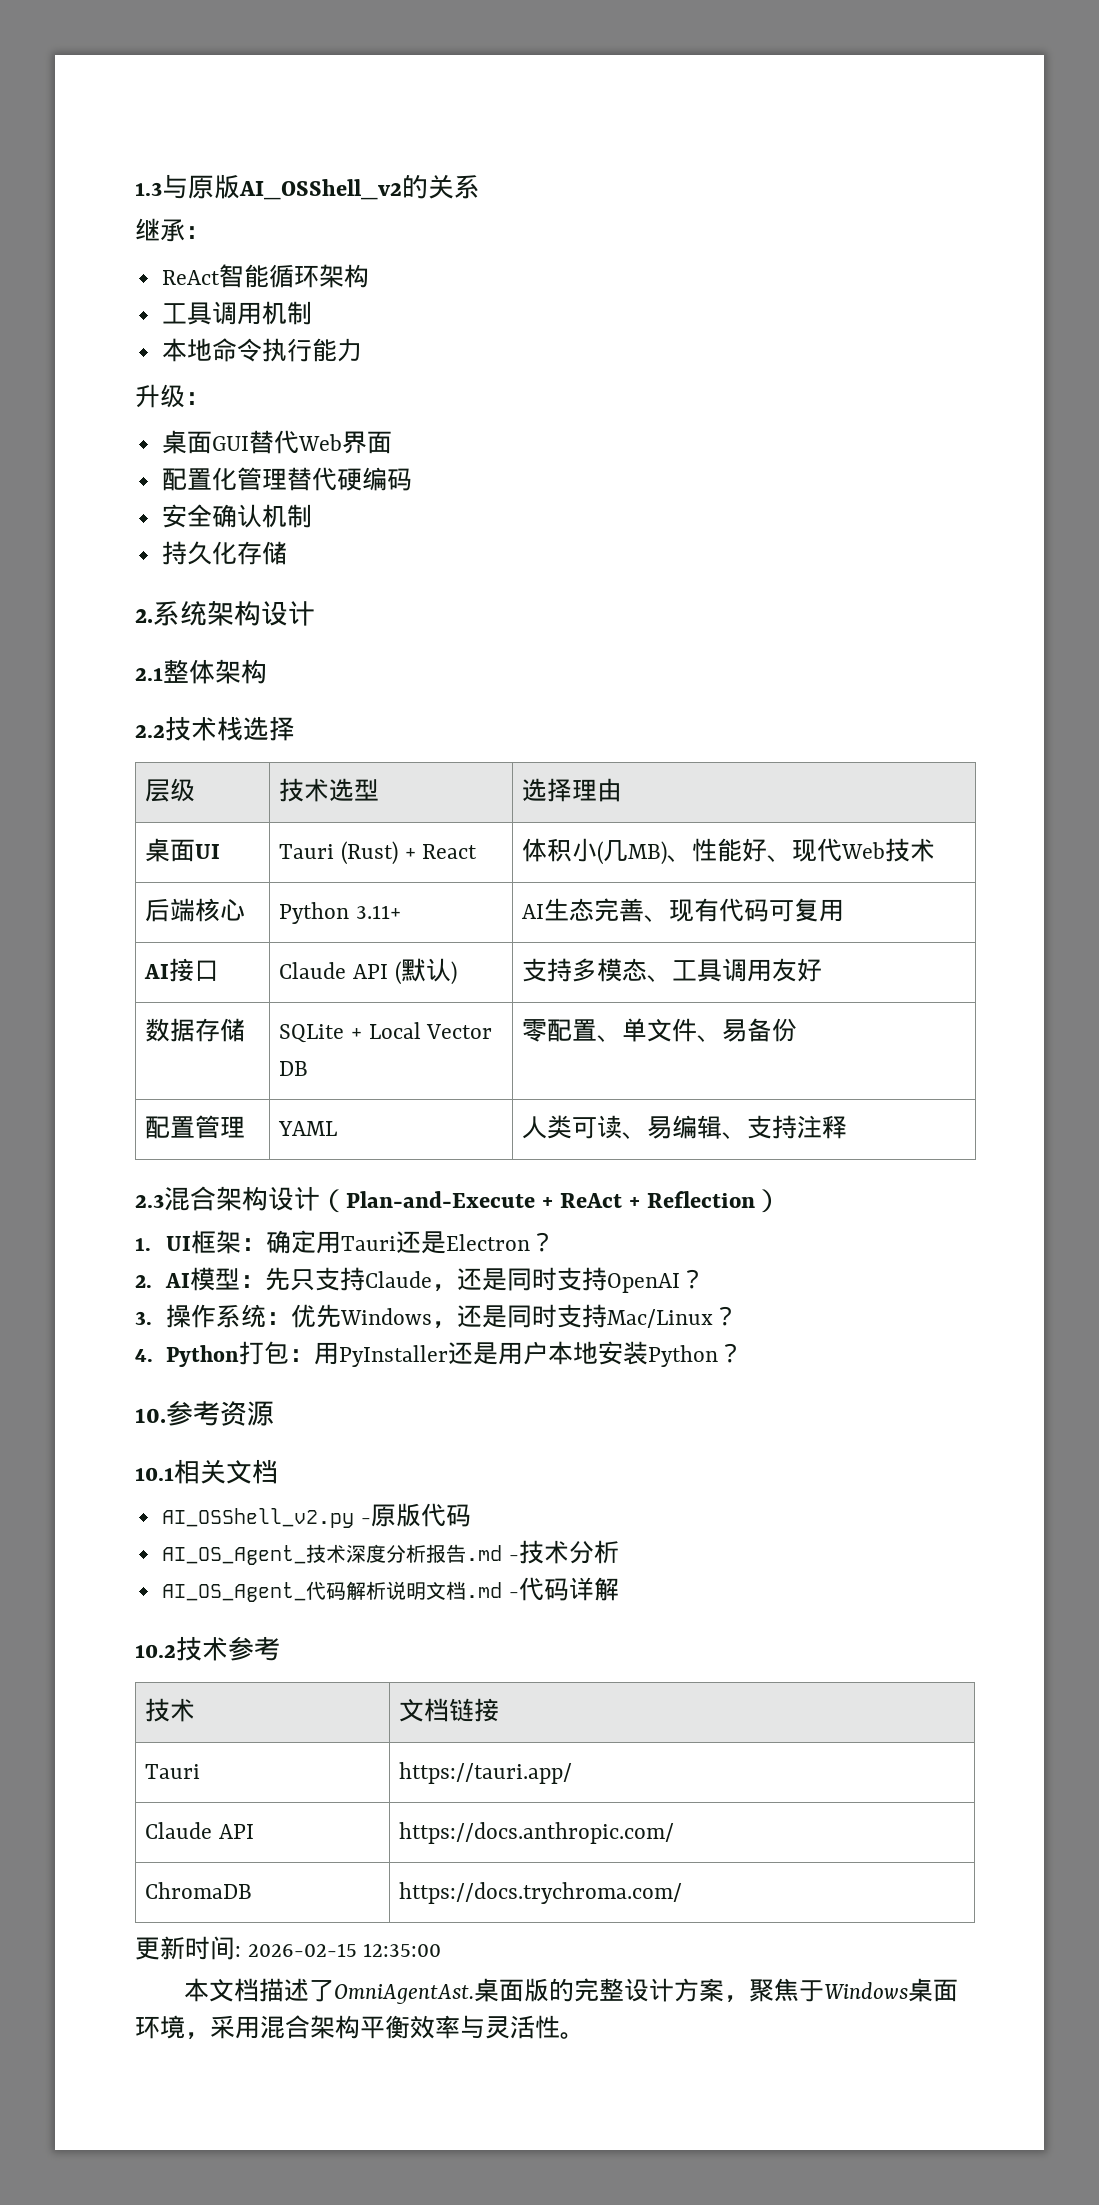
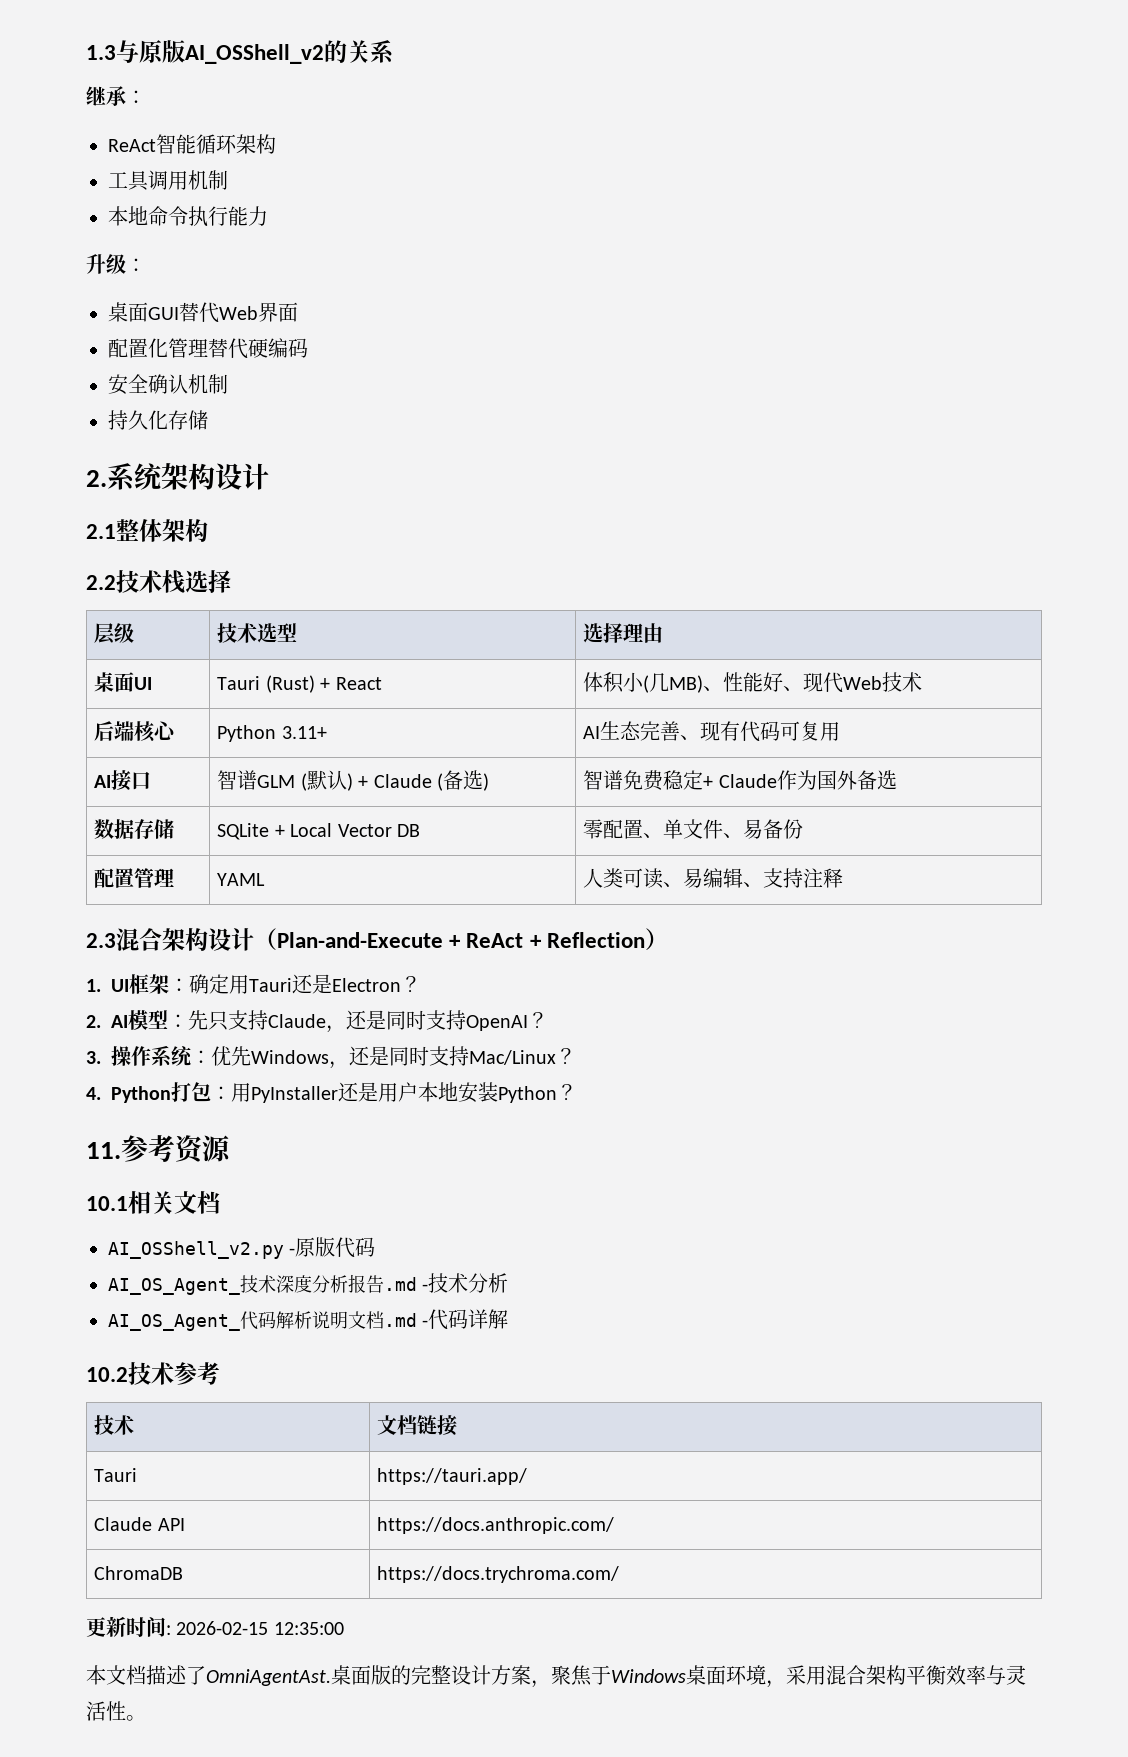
[279,962,388,979] Claude API -> [217,770,296,790] 智谱GLM
[522,958,823,982] | 支持多模态、工具调用友好 -> [358,770,490,791] [583,770,897,791] + Claude (备选) | 智谱免费稳定+ Claude作为国外备选
[135,1408,166,1423] 10. -> [86,1142,121,1159] 11.

